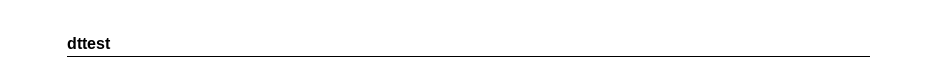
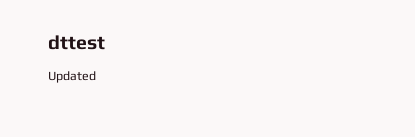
(111, 43) none -> [48,71,96,83] // Updated

